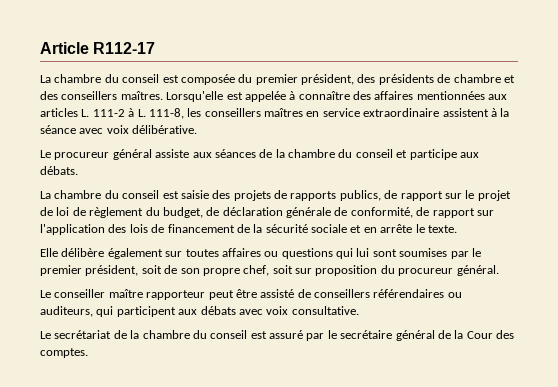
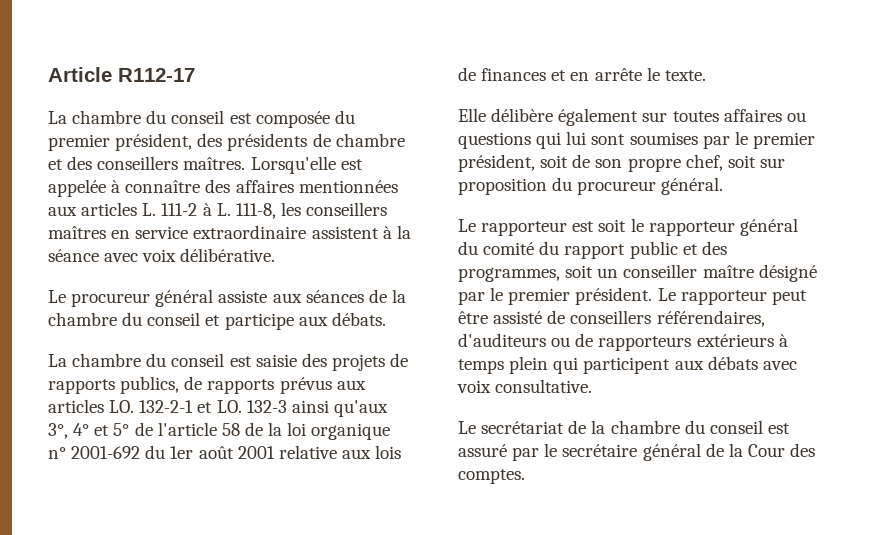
[400,190,511,201] [40,207,494,218] [40,224,347,235] rapport sur le projet de loi de règlement du budget, de déclaration générale de conformité, de rapport sur l'application des lois de financement de la sécurité sociale -> [207,377,366,394] [48,399,388,417] [48,422,391,440] [48,445,402,459] [458,67,547,81] rapports prévus aux articles LO. 132-2-1 et LO. 132-3 ainsi qu'aux 3°, 4° et 5° de l'article 58 de la loi organique n° 2001-692 du 1er août 2001 relative aux lois de finances
[54,289,143,298] conseiller maître -> [481,218,798,236] [458,241,727,259] [458,264,817,282] [458,287,676,305] rapporteur est soit le rapporteur général du comité du rapport public et des programmes, soit un conseiller maître désigné par le premier président. Le
[373,289,462,298] [40,306,93,317] référendaires ou auditeurs, -> [656,310,765,327] [458,333,788,351] [458,356,549,374] référendaires, d'auditeurs ou de rapporteurs extérieurs à temps plein

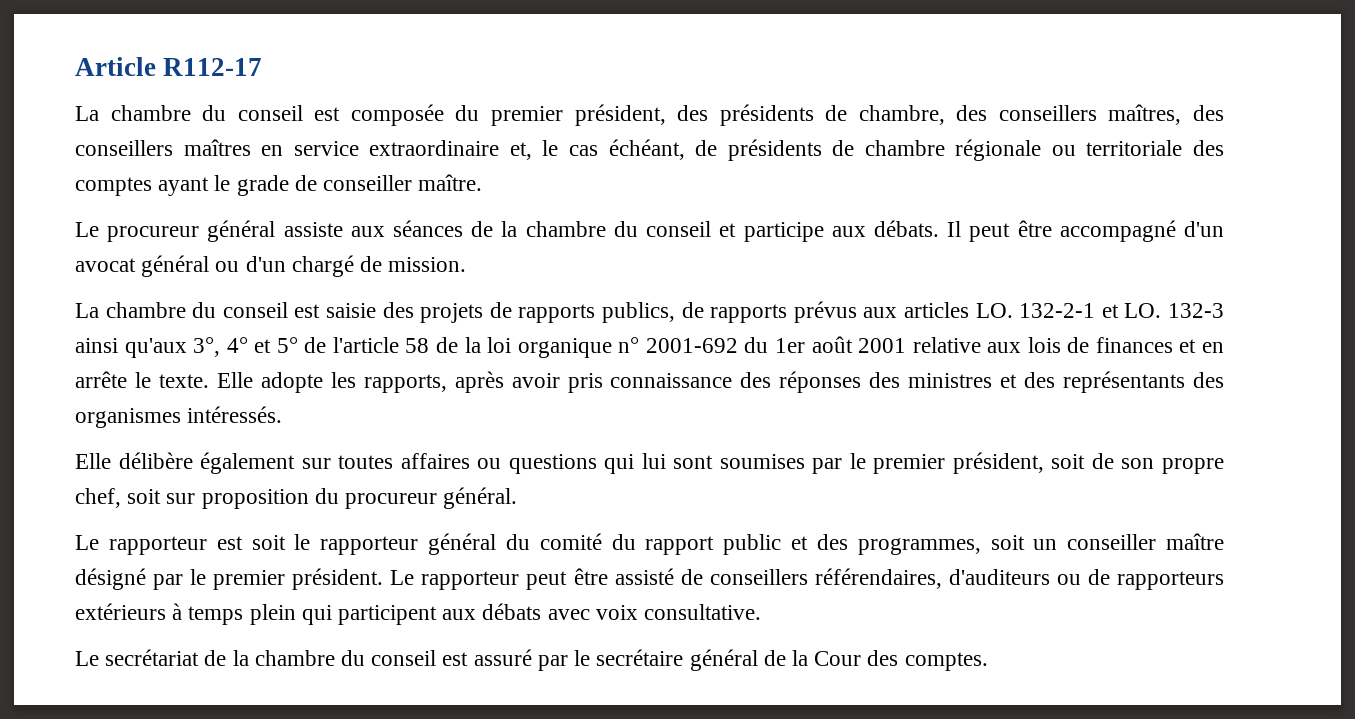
[335,133,405,147] [48,156,363,174] [48,179,398,197] [48,202,301,219] chambre et des conseillers maîtres. Lorsqu'elle est appelée à connaître des affaires mentionnées aux articles L. 111-2 à L. 111-8, les -> [858,104,1224,125] chambre, des conseillers maîtres, des
[311,225,411,239] [48,248,276,262] assistent à la séance avec voix délibérative. -> [509,139,1224,161] [75,174,483,196] et, le cas échéant, de présidents de chambre régionale ou territoriale des comptes ayant le grade de conseiller maître.
(386, 319) none -> [947,220,1224,242] [75,255,467,277] Il peut être accompagné d'un avocat général ou d'un chargé de mission.
(706, 75) none -> [216,371,1224,393] [75,406,283,428] Elle adopte les rapports, après avoir pris connaissance des réponses des ministres et des représentants des organismes intéressés.

